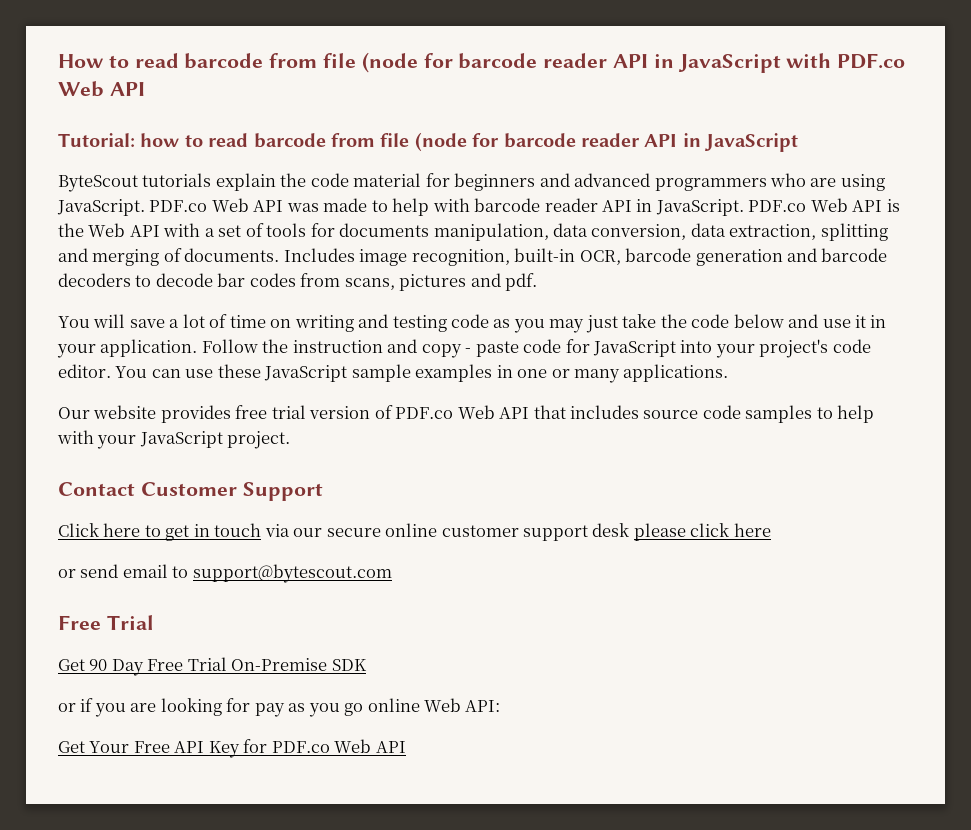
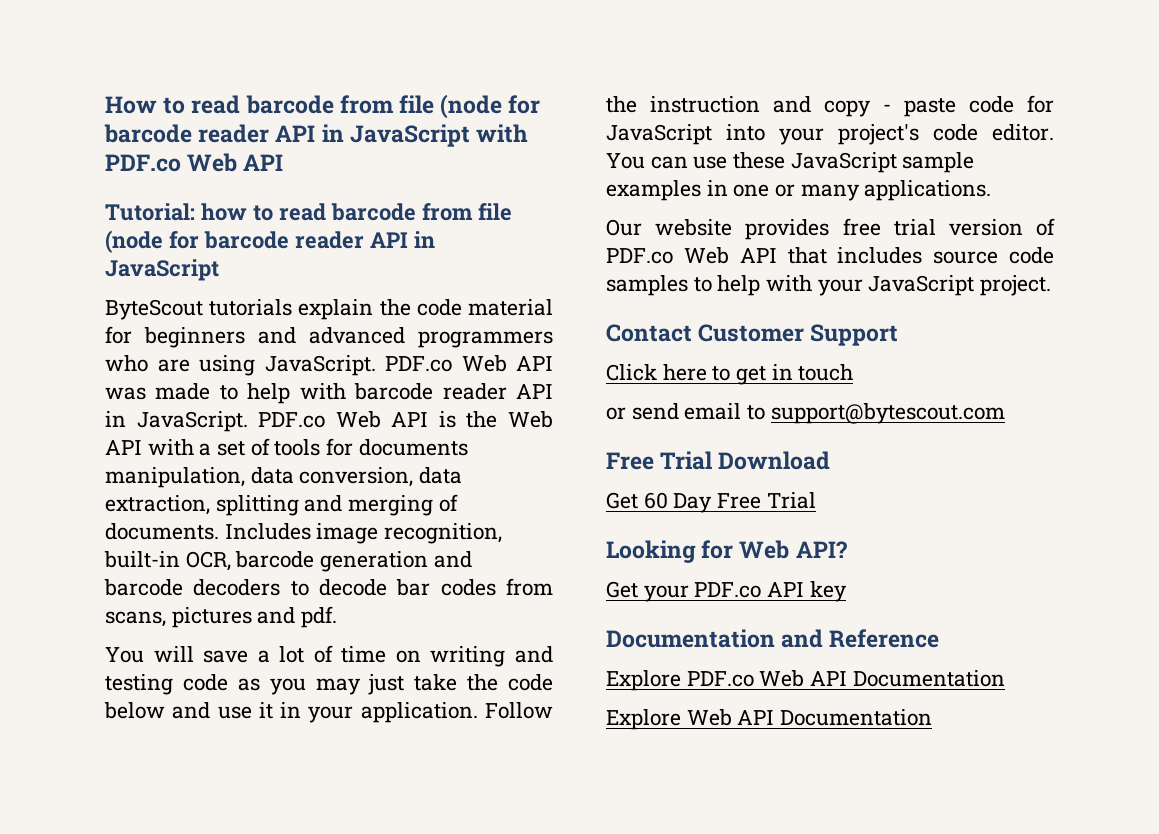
[264,523,771,541] via our secure online customer support desk please click here -> (854, 372) none
[58,659,108,671] // Get 90 -> [718,451,831,470] [606,492,668,509] Download // Get 60
[231,658,367,671] [58,698,501,717] [58,739,406,758] On-Premise SDK // or if you are looking for pay as you go online Web API: // Get Your Free API Key for PDF.co Web API -> [606,540,847,563] [606,581,847,602] [606,629,940,648] [606,670,1005,691] [606,709,933,730] // Looking for Web API? // Get your PDF.co API key // Documentation and Reference // Explore PDF.co Web API Documentation // Explore Web API Documentation

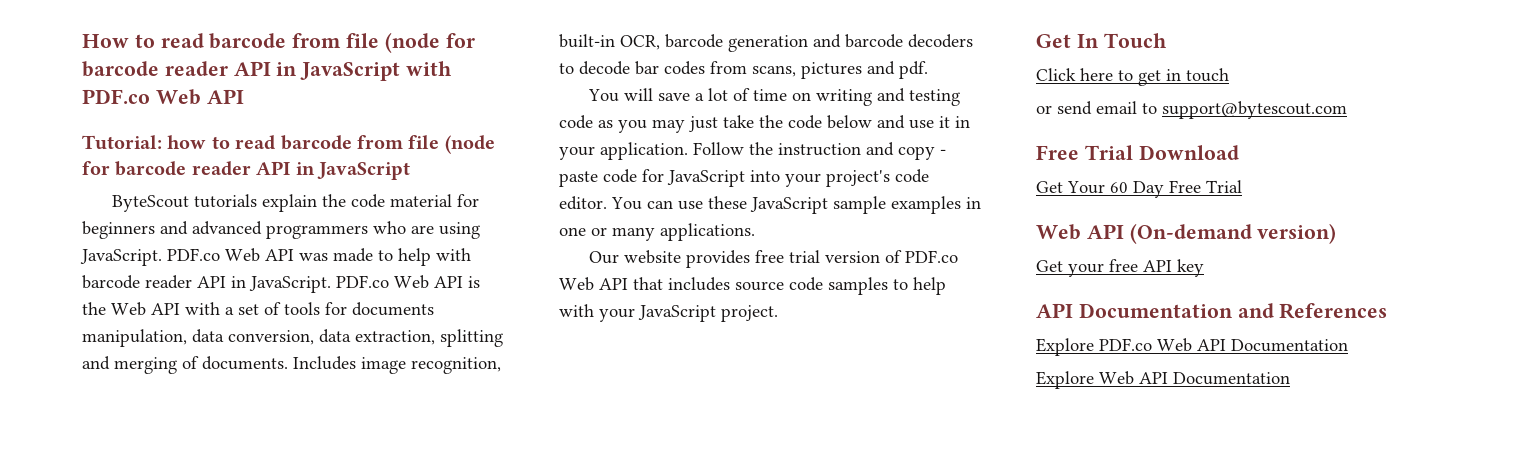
[606,324,899,346] Contact Customer Support -> [1036,33,1167,48] Get In Touch
(638, 500) none -> [1067,181,1105,194] Your
[606,540,847,563] Looking for Web API? -> [1036,223,1337,244] Web API (On-demand version)
[694,582,762,598] PDF.co -> [1109,259,1138,272] free
(847, 591) none -> [1036,303,1073,318] API
[829,629,940,648] Reference -> [1279,303,1388,319] References

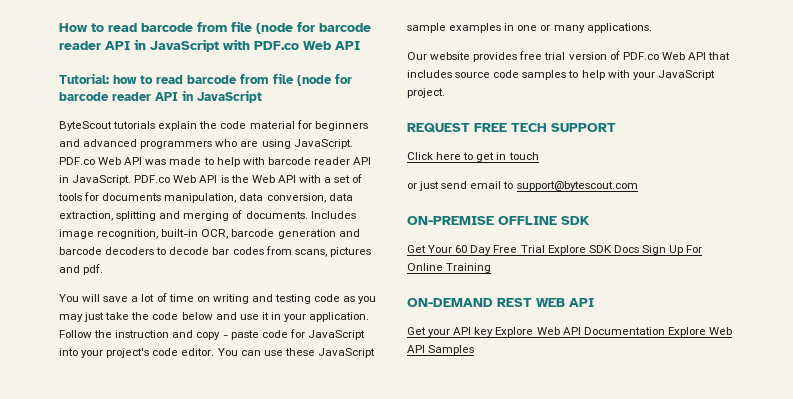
[1036,33,1167,48] Get In Touch -> [407,123,616,133] REQUEST FREE TECH SUPPORT
(1052, 109) none -> [419,181,440,191] just
[1036,145,1239,160] Free Trial Download -> [407,216,590,225] ON-PREMISE OFFLINE SDK
[1036,223,1337,244] // Web API (On-demand version) -> [547,245,703,255] [407,263,492,273] [407,298,594,307] Explore SDK Docs Sign Up For Online Training // ON-DEMAND REST WEB API
[1109,259,1138,272] free -> (451, 333) none
[1036,303,1388,319] [1036,338,1348,356] [1036,371,1290,389] // API Documentation and References // Explore PDF.co Web API Documentation // Explore Web API Documentation -> [495,327,732,337] [407,345,475,355] Explore Web API Documentation Explore Web API Samples

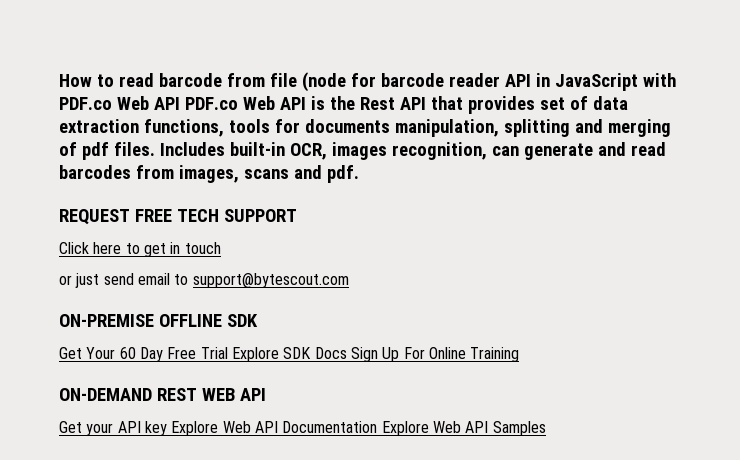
[59,73,352,86] [59,90,262,103] [59,120,368,131] [59,139,353,149] [59,157,372,167] [59,175,132,185] // Tutorial: how to read barcode from file (node for barcode reader API in JavaScript // ByteScout tutorials explain the code material for beginners and advanced programmers who are using JavaScript. PDF.co Web API was made to help with barcode reader API in JavaScript. -> (180, 103) none
[251,174,363,183] [58,192,353,203] [59,210,356,221] [59,229,360,239] [59,246,371,257] [59,264,104,275] [59,293,377,304] [59,312,370,322] [59,329,365,340] [59,348,375,358] [407,23,652,33] [407,51,731,62] [407,70,715,80] [407,88,445,98] Web API with a set of tools for documents manipulation, data conversion, data extraction, splitting and merging of documents. Includes image recognition, built-in OCR, barcode generation and barcode decoders to decode bar codes from scans, pictures and pdf. // You will save a lot of time on writing and testing code as you may just take the code below and use it in your application. Follow the instruction and copy - paste code for JavaScript into your project's code editor. You can use these JavaScript sample examples in one or many applications. // Our website provides free trial version of PDF.co Web API that includes source code samples to help with your JavaScript project. -> [359,96,628,114] [59,119,671,137] [59,142,666,160] [59,165,359,183] Rest API that provides set of data extraction functions, tools for documents manipulation, splitting and merging of pdf files. Includes built-in OCR, images recognition, can generate and read barcodes from images, scans and pdf.

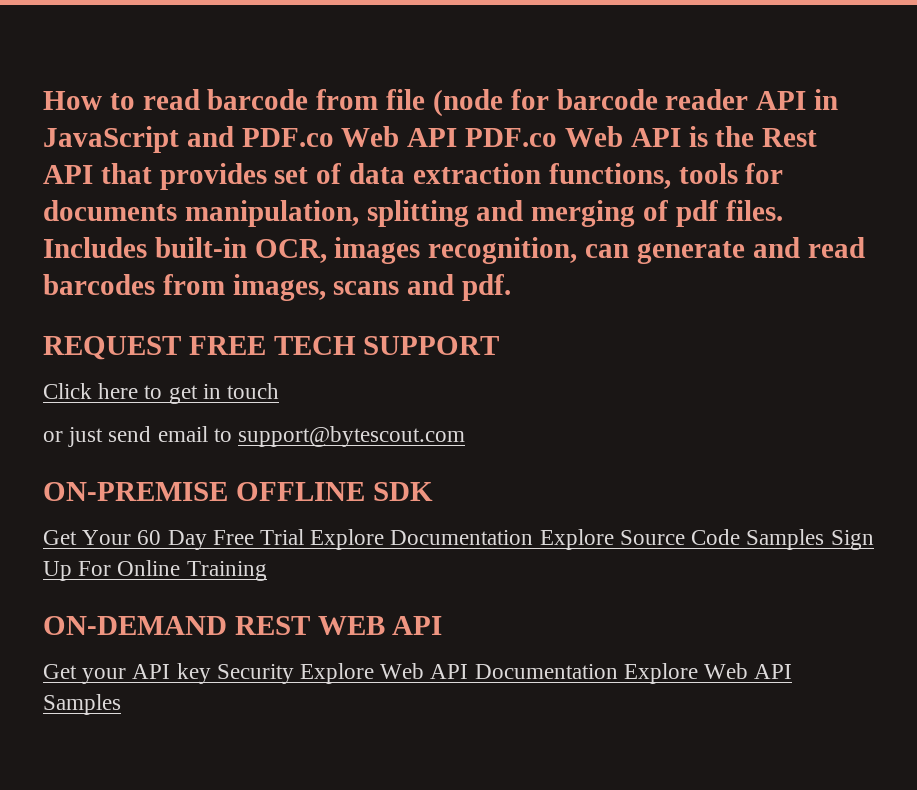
[642,73,676,87] with -> [186,126,234,147] and
[283,347,347,359] SDK Docs -> [390,529,825,550] Documentation Explore Source Code Samples
(167, 428) none -> [216,664,294,684] Security

